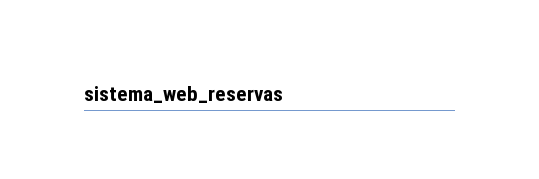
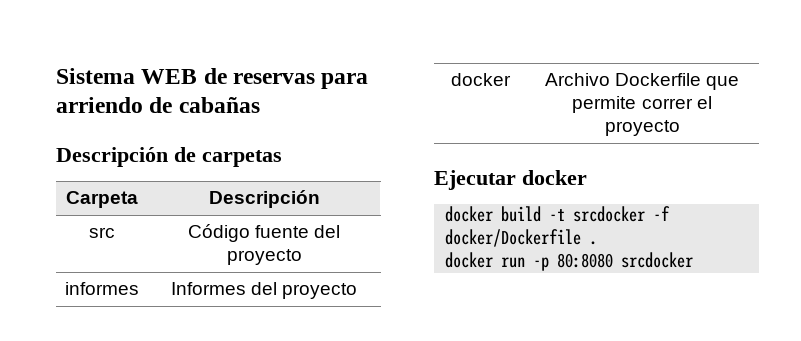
[84,86,283,103] sistema_web_reservas -> [56,68,369,89] [56,97,260,113] [56,147,282,167] [66,191,138,208] [208,190,320,208] [89,227,115,238] [187,224,341,242] [226,249,302,265] [65,282,139,295] [170,282,358,299] [450,73,511,86] [544,73,740,90] [572,96,712,113] [604,120,680,136] [434,170,587,190] [445,206,671,222] [445,229,598,247] [445,252,694,271] Sistema WEB de reservas para arriendo de cabañas // Descripción de carpetas // Carpeta | Descripción // src | Código fuente del proyecto // informes | Informes del proyecto // docker | Archivo Dockerfile que permite correr el proyecto // Ejecutar docker // docker build -t srcdocker -f docker/Dockerfile . // docker run -p 80:8080 srcdocker

